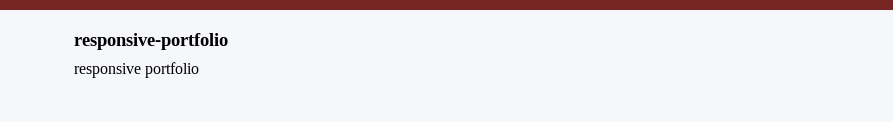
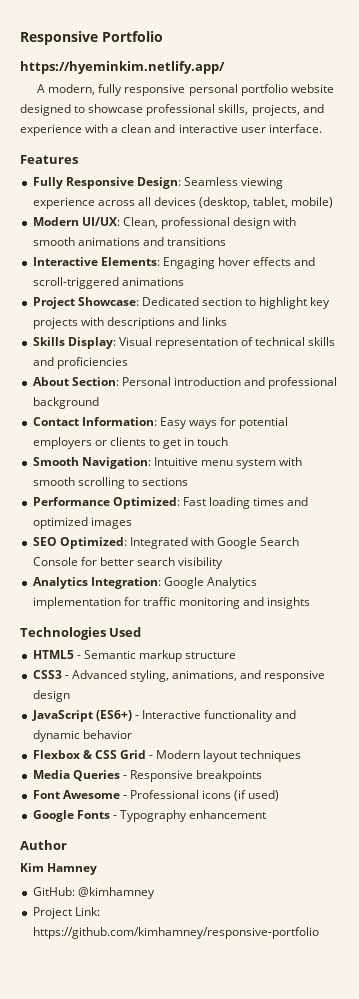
[74,33,228,50] [74,62,200,78] responsive-portfolio // responsive portfolio -> [20,31,163,45] [20,61,225,74] [37,84,334,96] [20,104,324,116] [20,124,322,136] [20,155,78,164] [32,177,284,189] [32,197,334,209] [32,217,297,229] [32,237,226,246] [32,257,316,269] [32,277,184,289] [32,297,331,309] [32,317,228,329] [32,337,336,349] [32,357,128,369] [32,377,338,389] [32,397,99,409] [32,417,289,429] [32,437,229,449] [32,457,303,469] [32,477,188,489] [32,497,309,509] [32,517,132,529] [32,537,300,549] [32,557,224,569] [32,577,257,589] [32,597,311,609] [20,627,142,640] [32,650,237,662] [32,670,326,682] [32,690,70,702] [31,710,297,722] [32,730,132,742] [32,750,302,762] [32,770,263,782] [32,790,280,801] [32,810,267,822] [20,840,67,850] [20,863,98,875] [32,887,155,899] [32,907,100,919] [32,927,319,939] Responsive Portfolio // https://hyeminkim.netlify.app/ // A modern, fully responsive personal portfolio website designed to showcase professional skills, projects, and experience with a clean and interactive user interface. // Features // Fully Responsive Design: Seamless viewing experience across all devices (desktop, tablet, mobile) // Modern UI/UX: Clean, professional design with smooth animations and transitions // Interactive Elements: Engaging hover effects and scroll-triggered animations // Project Showcase: Dedicated section to highlight key projects with descriptions and links // Skills Display: Visual representation of technical skills and proficiencies // About Section: Personal introduction and professional background // Contact Information: Easy ways for potential employers or clients to get in touch // Smooth Navigation: Intuitive menu system with smooth scrolling to sections // Performance Optimized: Fast loading times and optimized images // SEO Optimized: Integrated with Google Search Console for better search visibility // Analytics Integration: Google Analytics implementation for traffic monitoring and insights // Technologies Used // HTML5 - Semantic markup structure // CSS3 - Advanced styling, animations, and responsive design // JavaScript (ES6+) - Interactive functionality and dynamic behavior // Flexbox & CSS Grid - Modern layout techniques // Media Queries - Responsive breakpoints // Font Awesome - Professional icons (if used) // Google Fonts - Typography enhancement // Author // Kim Hamney // GitHub: @kimhamney // Project Link: https://github.com/kimhamney/responsive-portfolio

